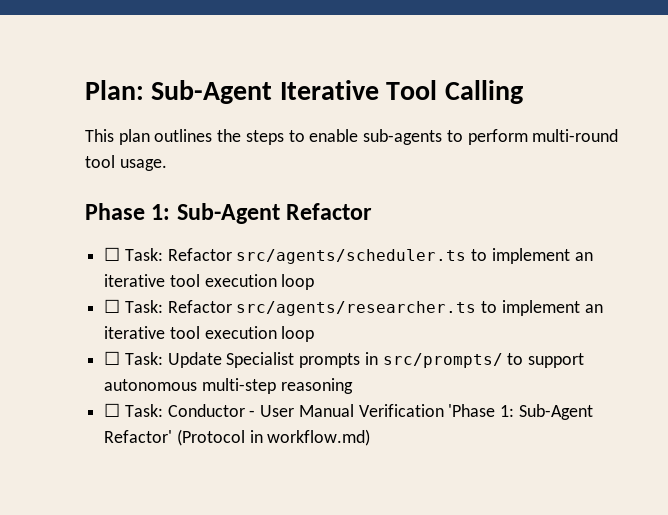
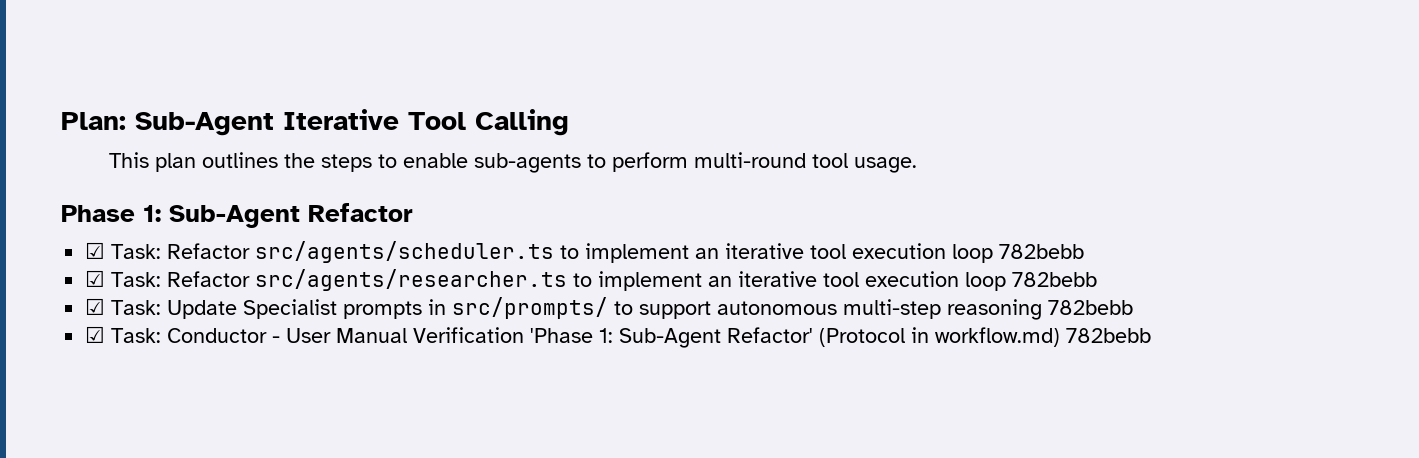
[104,247,121,261] ☐ -> [85,242,106,259] ☑
[104,299,121,313] // ☐ -> [999,244,1085,259] [85,270,106,287] 782bebb // ☑
[104,351,121,365] // ☐ -> [1012,272,1098,287] [85,298,106,315] 782bebb // ☑
[104,403,121,417] // ☐ -> [1048,300,1134,315] [85,326,106,343] 782bebb // ☑
(371, 437) none -> [1066,328,1152,343] 782bebb

